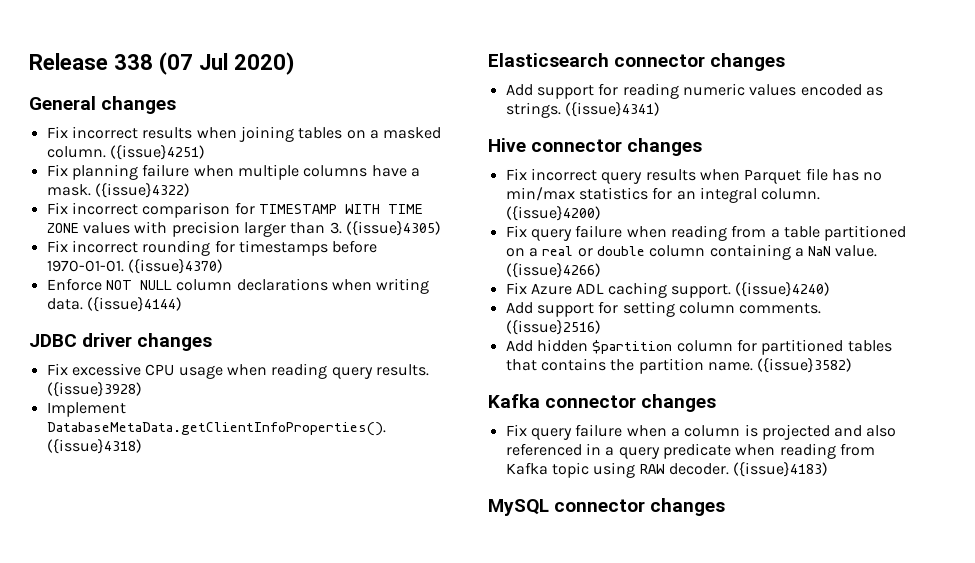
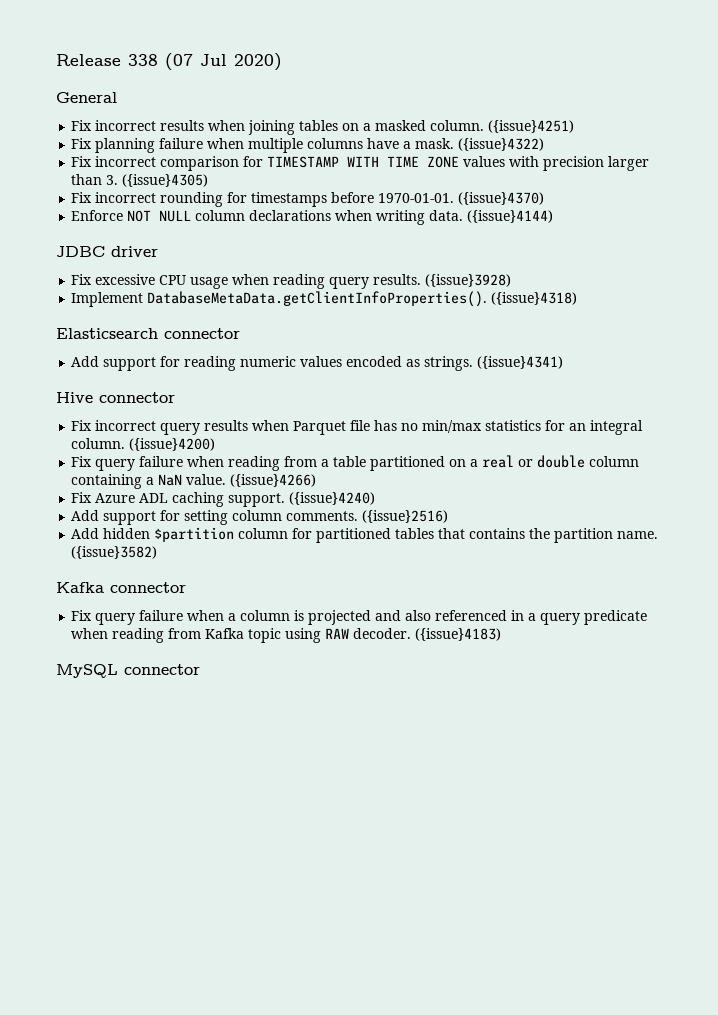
[101,96,177,114] changes -> (117, 97) none
[137,333,213,351] changes -> (158, 251) none
[710,53,786,71] changes -> (240, 333) none
[627,138,703,156] changes -> (175, 397) none
[641,394,717,412] changes -> (186, 587) none
[650,498,726,516] changes -> (200, 669) none

